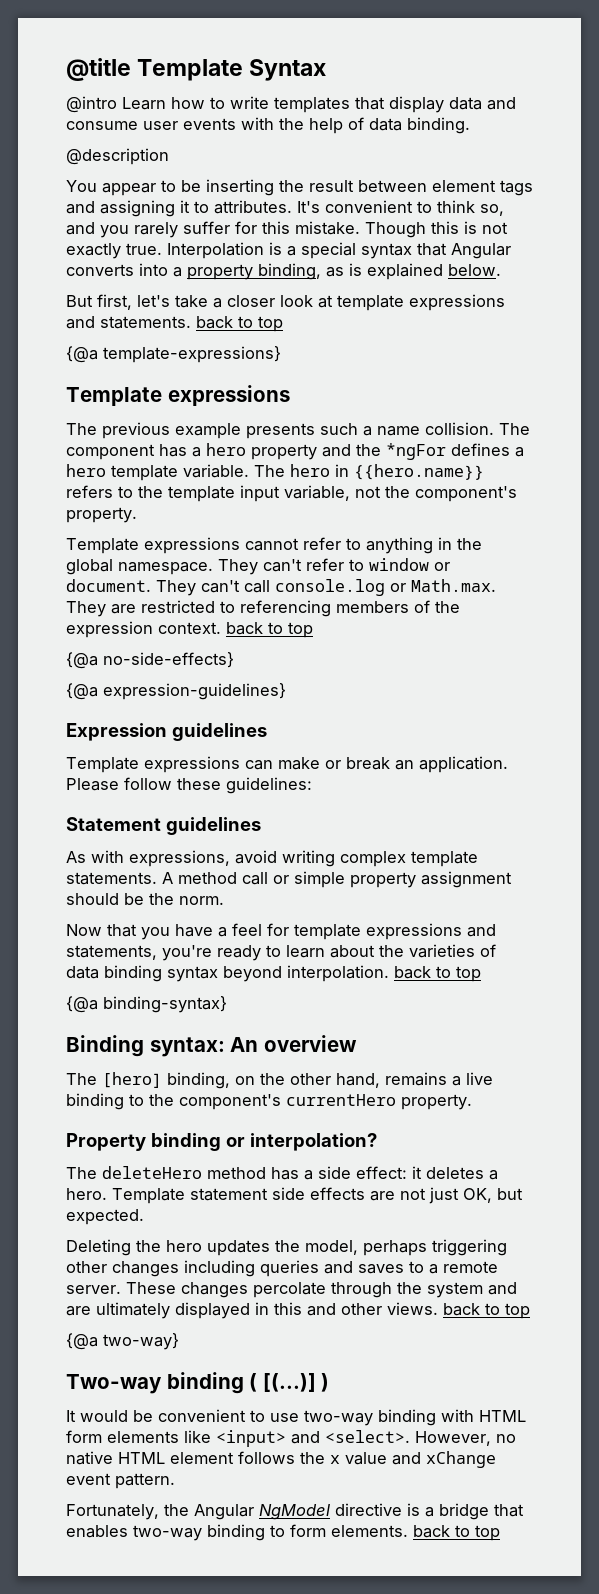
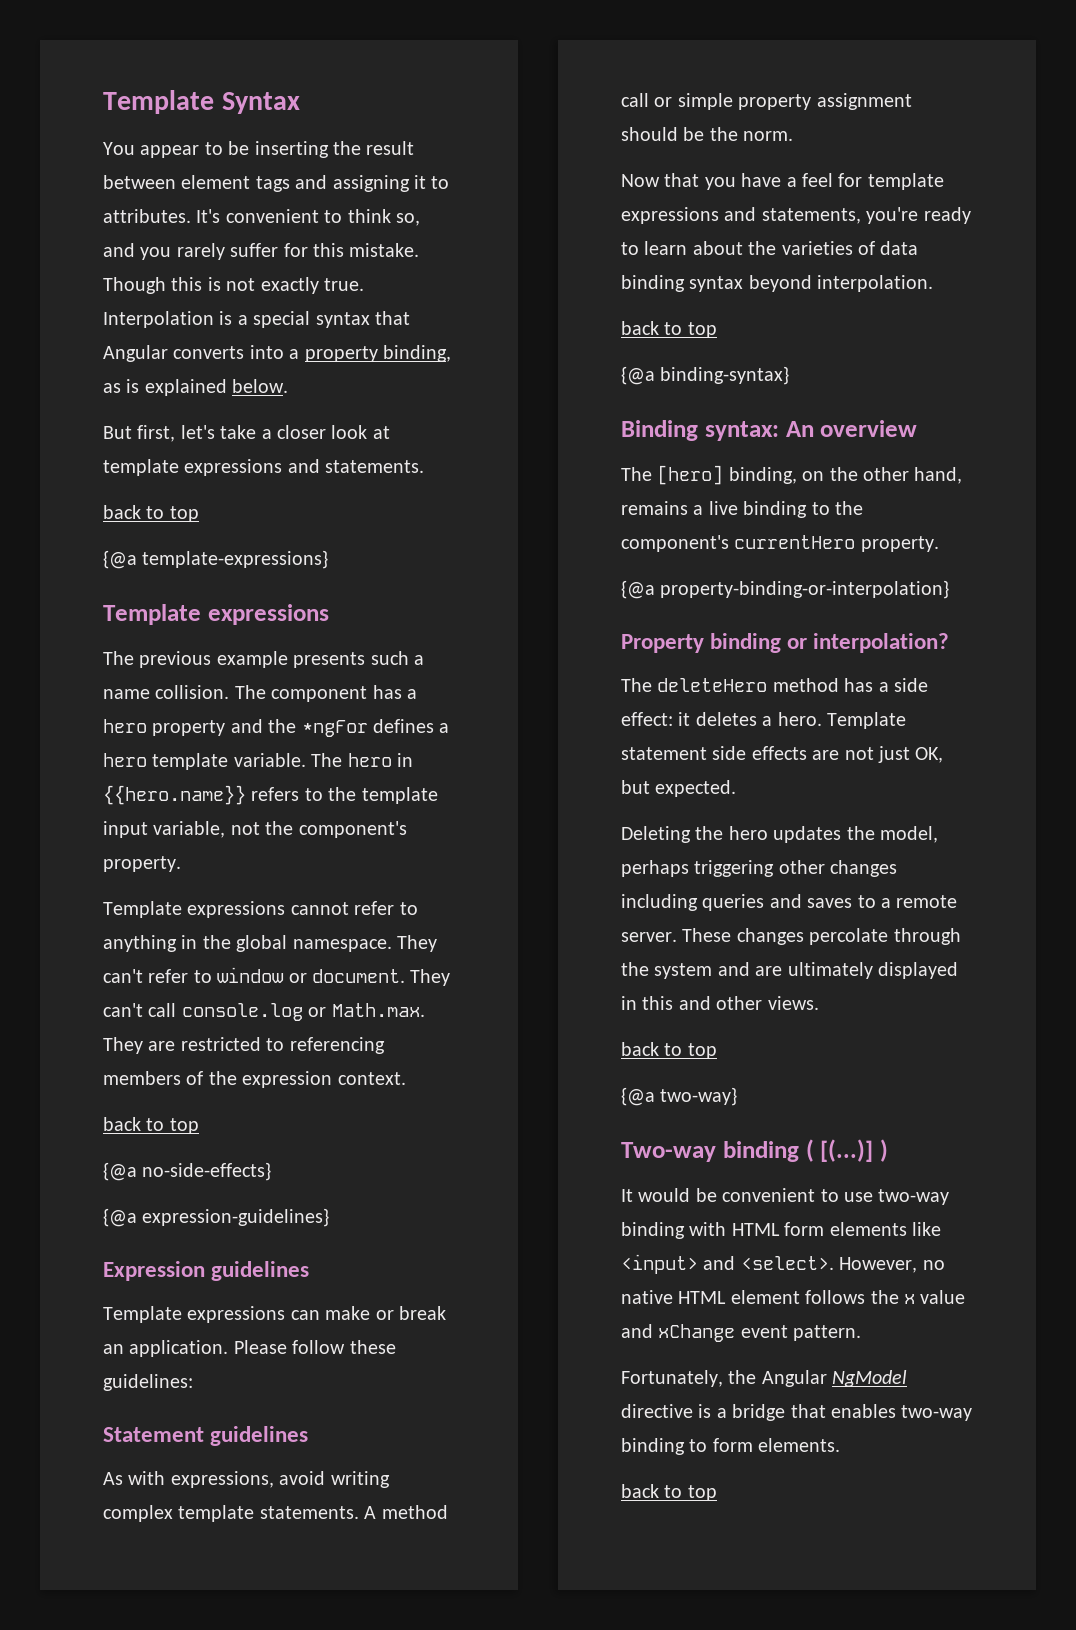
[66,58,131,81] @title -> (103, 102) none
[66,96,516,113] [66,117,470,134] [66,148,169,165] // @intro Learn how to write templates that display data and consume user events with the help of data binding. // @description -> (300, 103) none
(191, 322) none -> (425, 466) //
(221, 628) none -> (406, 1078) //
(389, 973) none -> (934, 283) //
(472, 1102) none -> [621,580,950,599] // {@a property-binding-or-interpolation}
(438, 1308) none -> (819, 1003) //
(408, 1531) none -> (841, 1445) //

